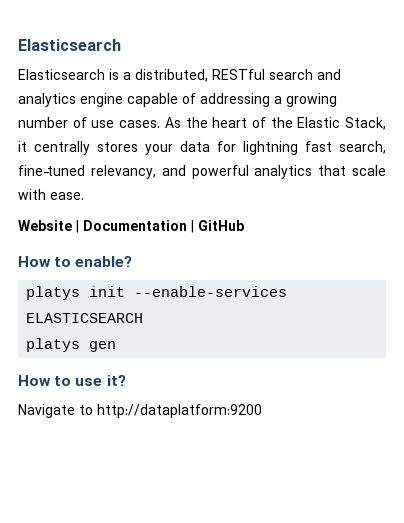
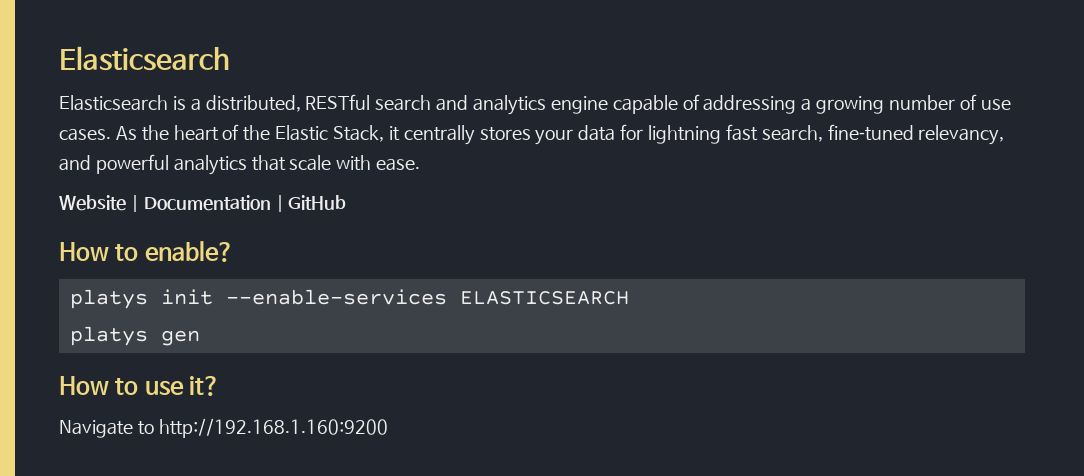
[97,404,262,418] http://dataplatform:9200 -> [158,418,388,438] http://192.168.1.160:9200

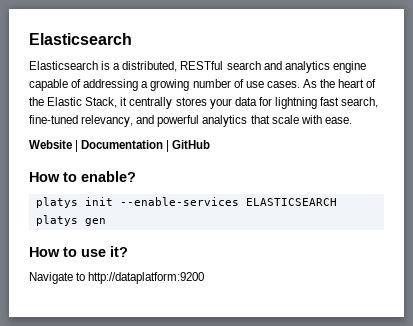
[158,418,388,438] http://192.168.1.160:9200 -> [88,272,205,284] http://dataplatform:9200

